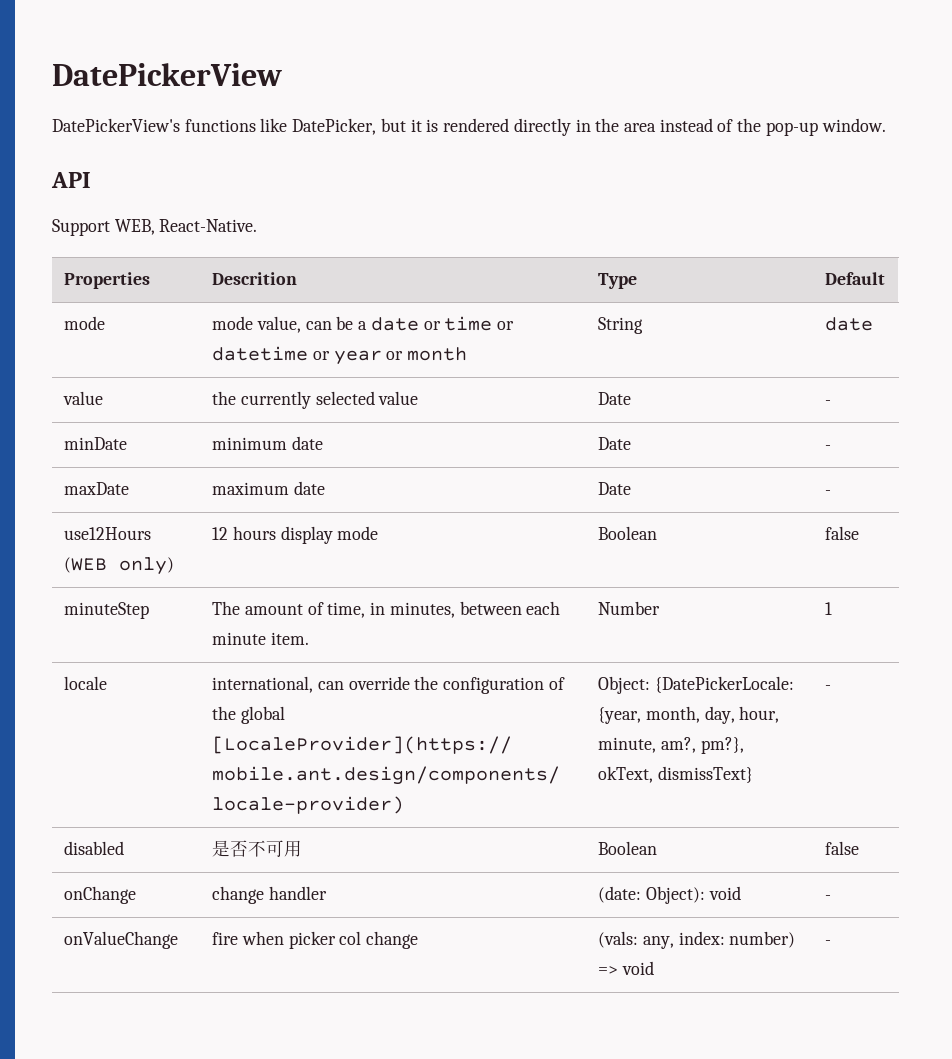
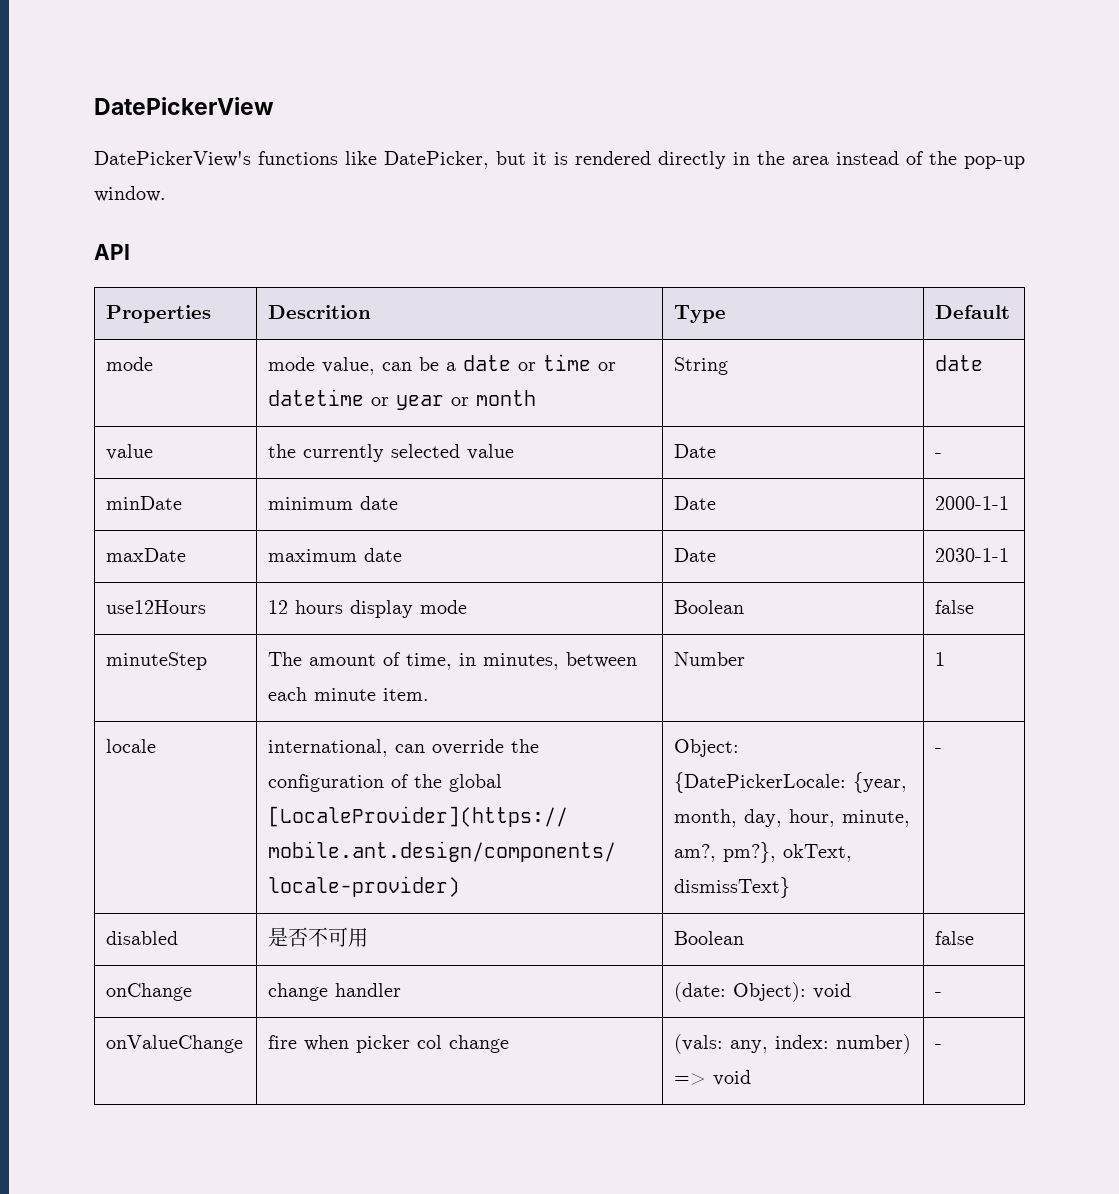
[52,219,258,236] // Support WEB, React-Native. -> (130, 252) none
[825,445,832,450] - -> [935,496,1010,510] 2000-1-1
[825,490,832,495] - -> [935,548,1010,562] 2030-1-1
[64,557,175,575] (WEB only) -> (207, 607) none

